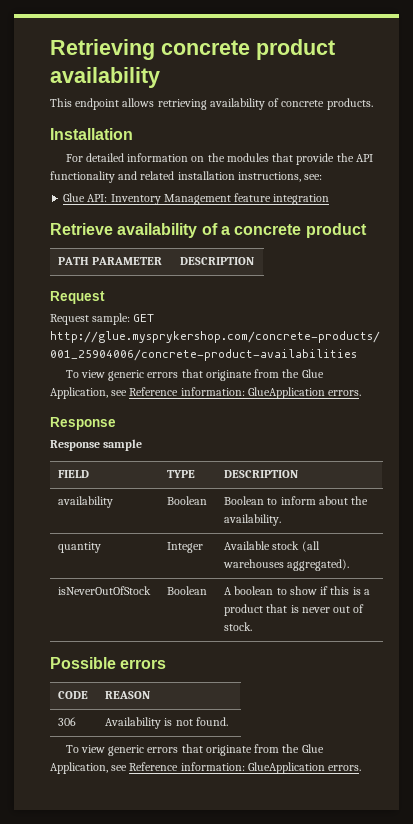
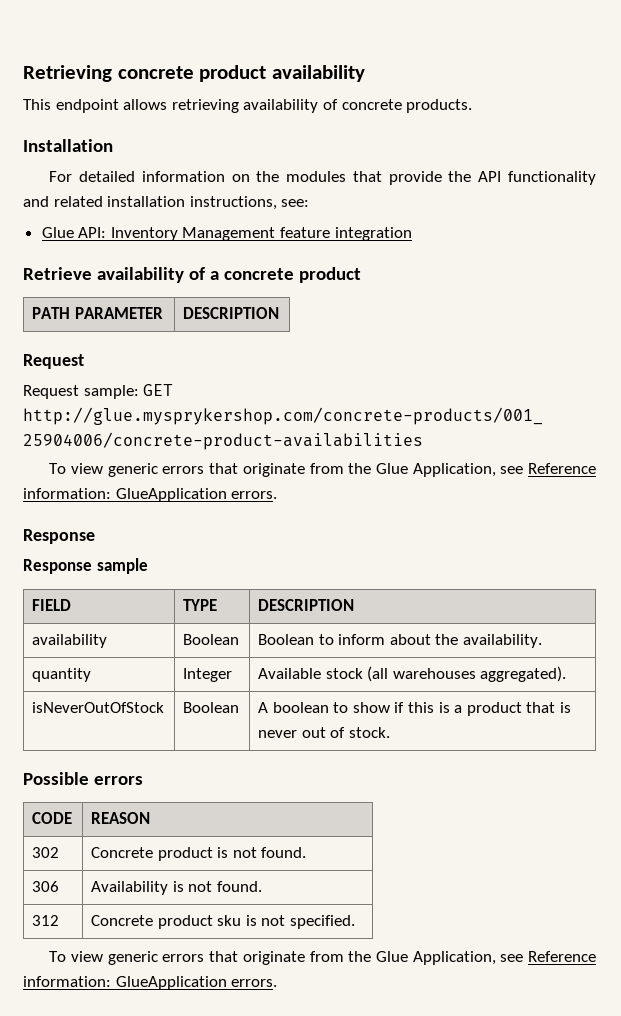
(151, 695) none -> [32,847,60,858] [91,847,307,861] // 302 | Concrete product is not found.
(228, 721) none -> [32,915,60,926] [91,915,356,929] // 312 | Concrete product sku is not specified.

